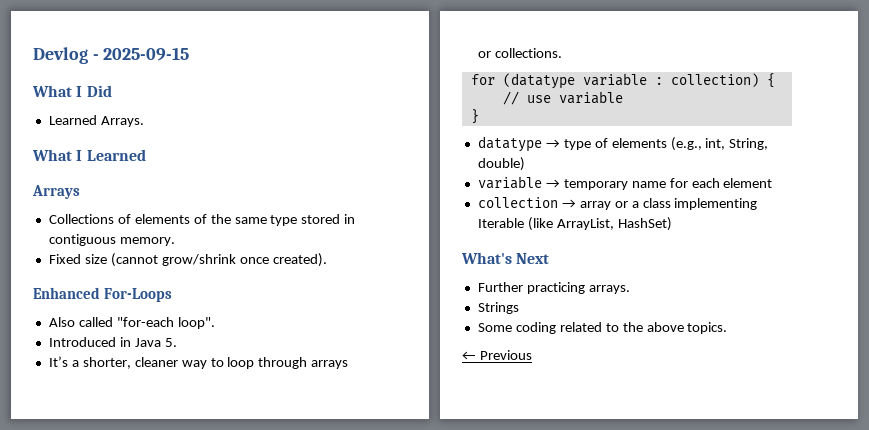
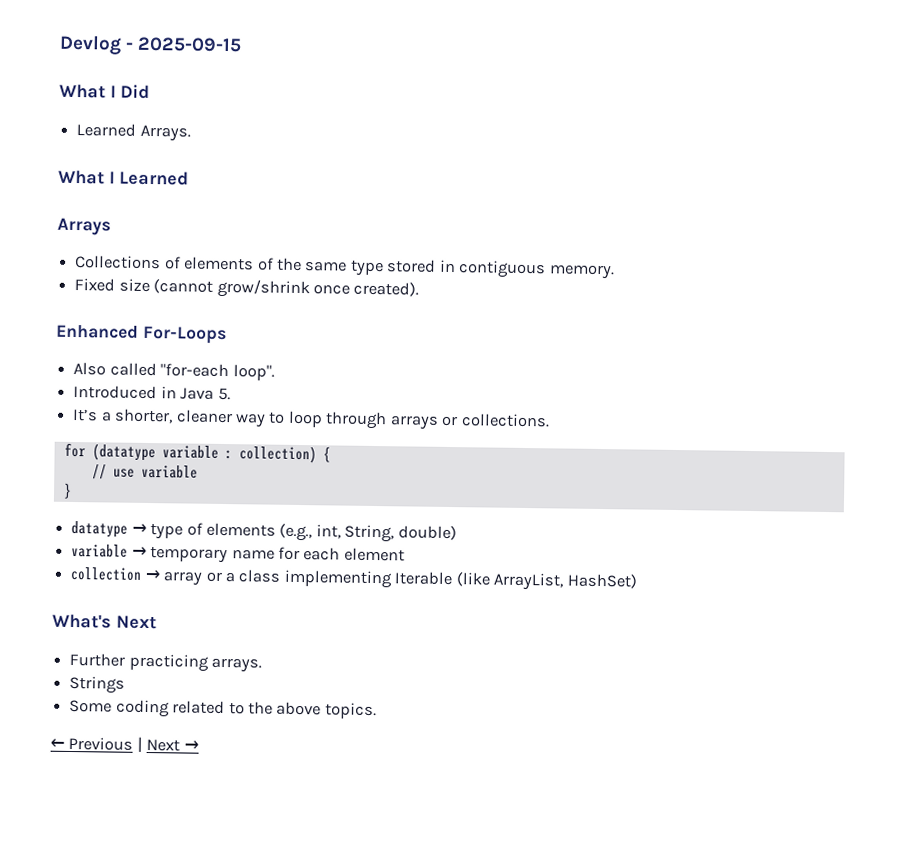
(532, 355) none -> [136,736,199,753] | Next →

